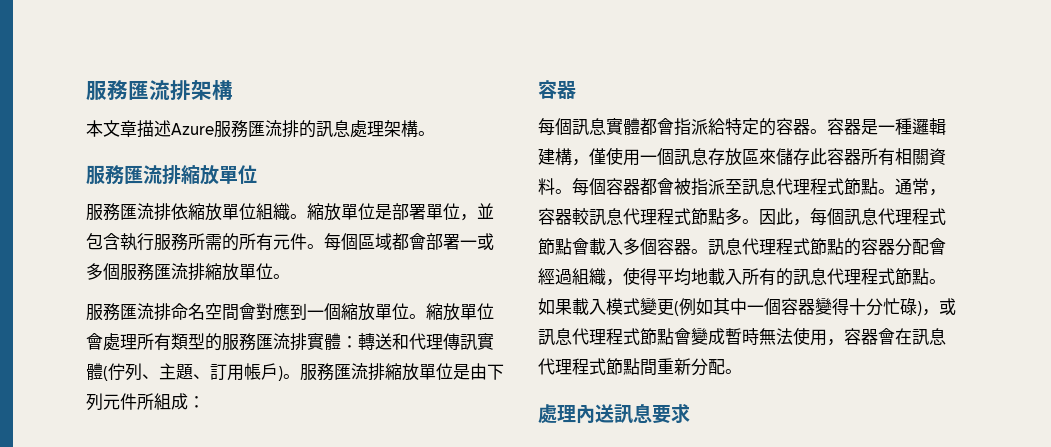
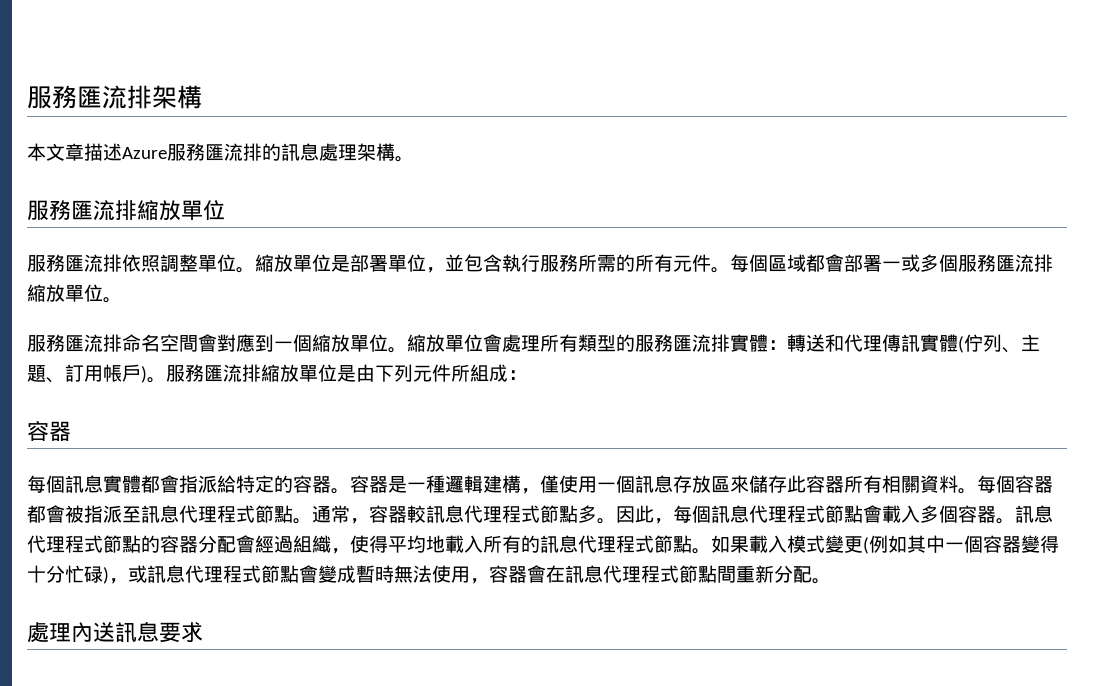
[188,203,290,221] 縮放單位組織 -> [141,254,236,272] 照調整單位

